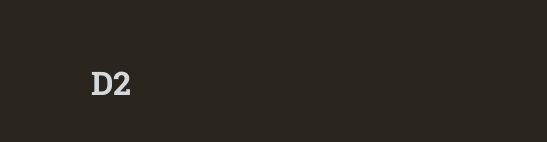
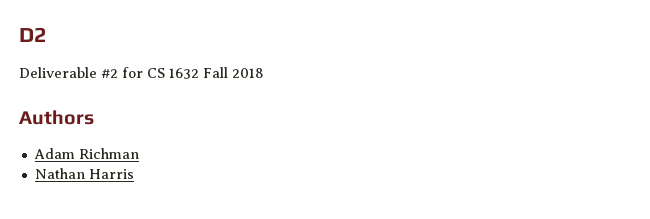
(131, 83) none -> [19,67,264,79] [19,110,94,125] [33,148,139,159] [34,168,134,179] // Deliverable #2 for CS 1632 Fall 2018 // Authors // Adam Richman // Nathan Harris

